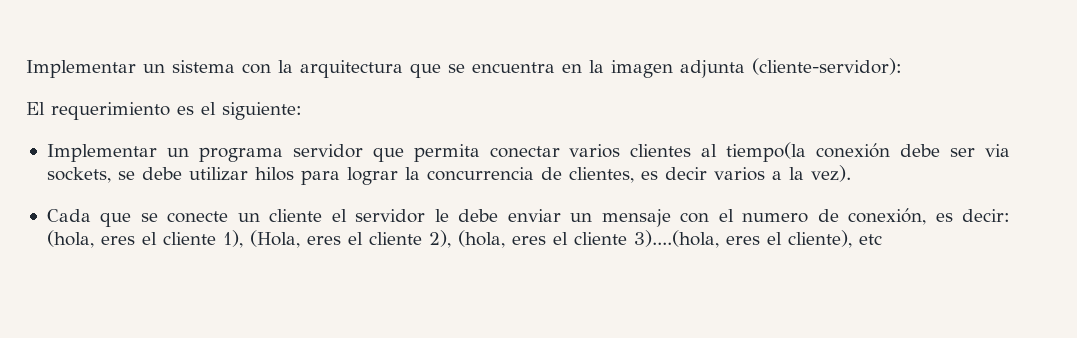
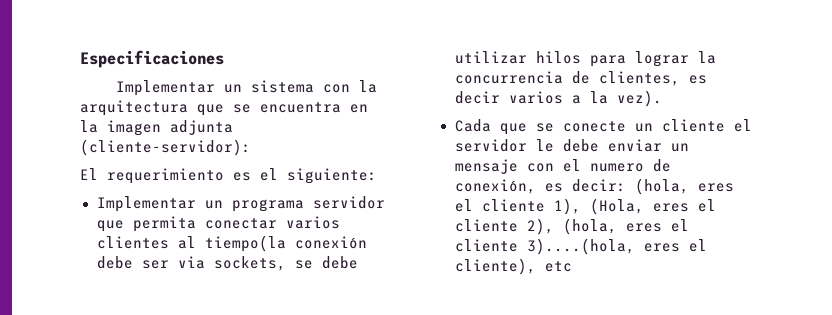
(26, 69) none -> [80,50,224,68] Especificaciones //

